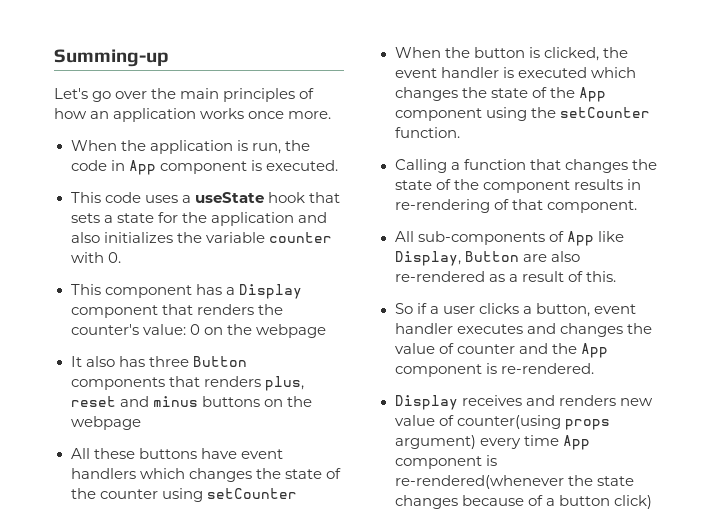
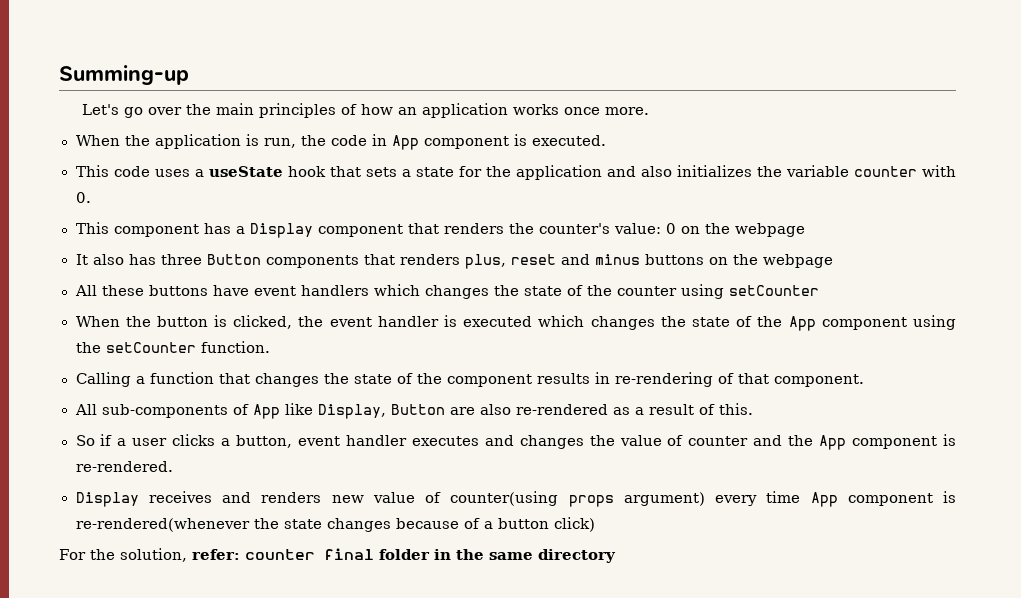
(652, 502) none -> [59,548,616,563] // For the solution, refer: counter final folder in the same directory

